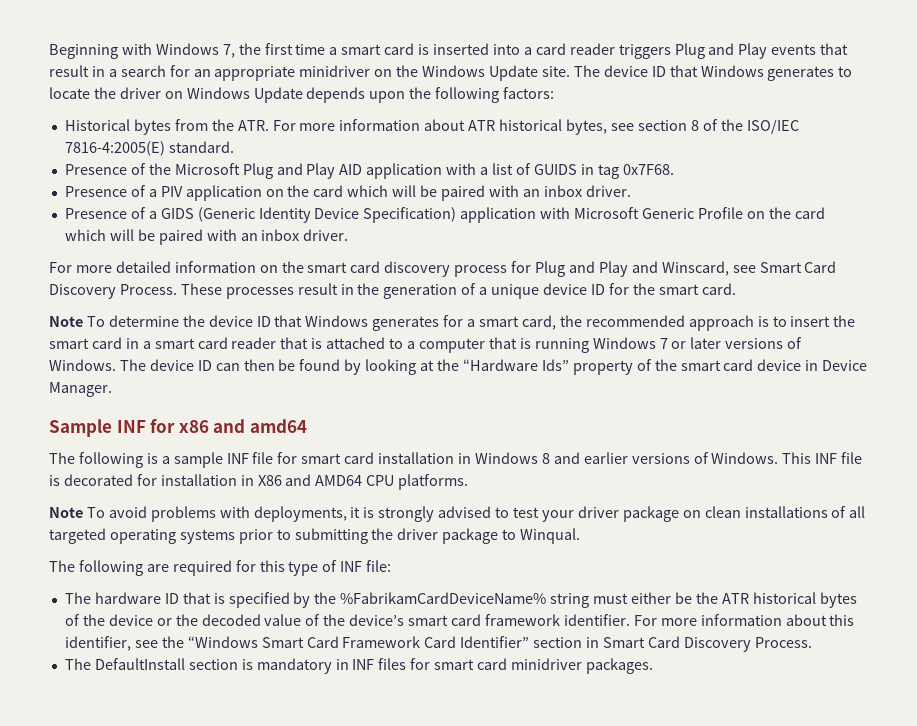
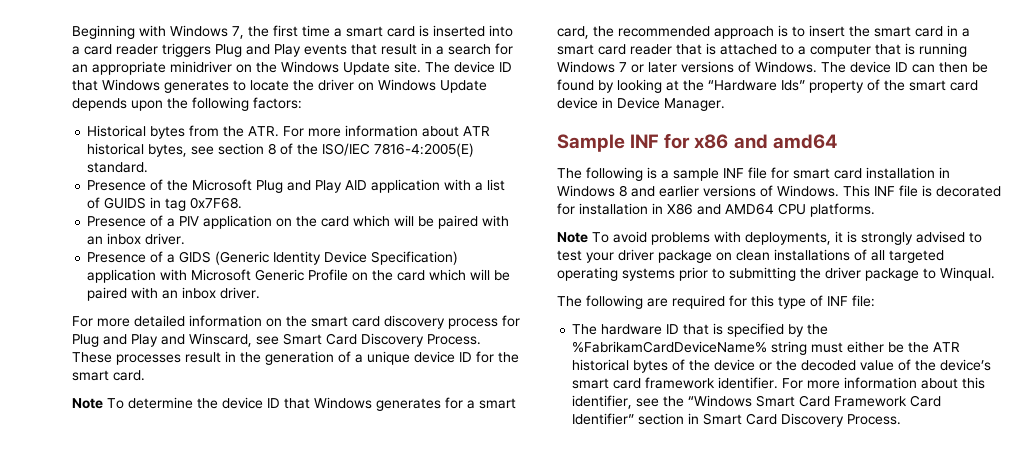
[64,658,653,674] // The DefaultInstall section is mandatory in INF files for smart card minidriver packages. -> (902, 419) none

